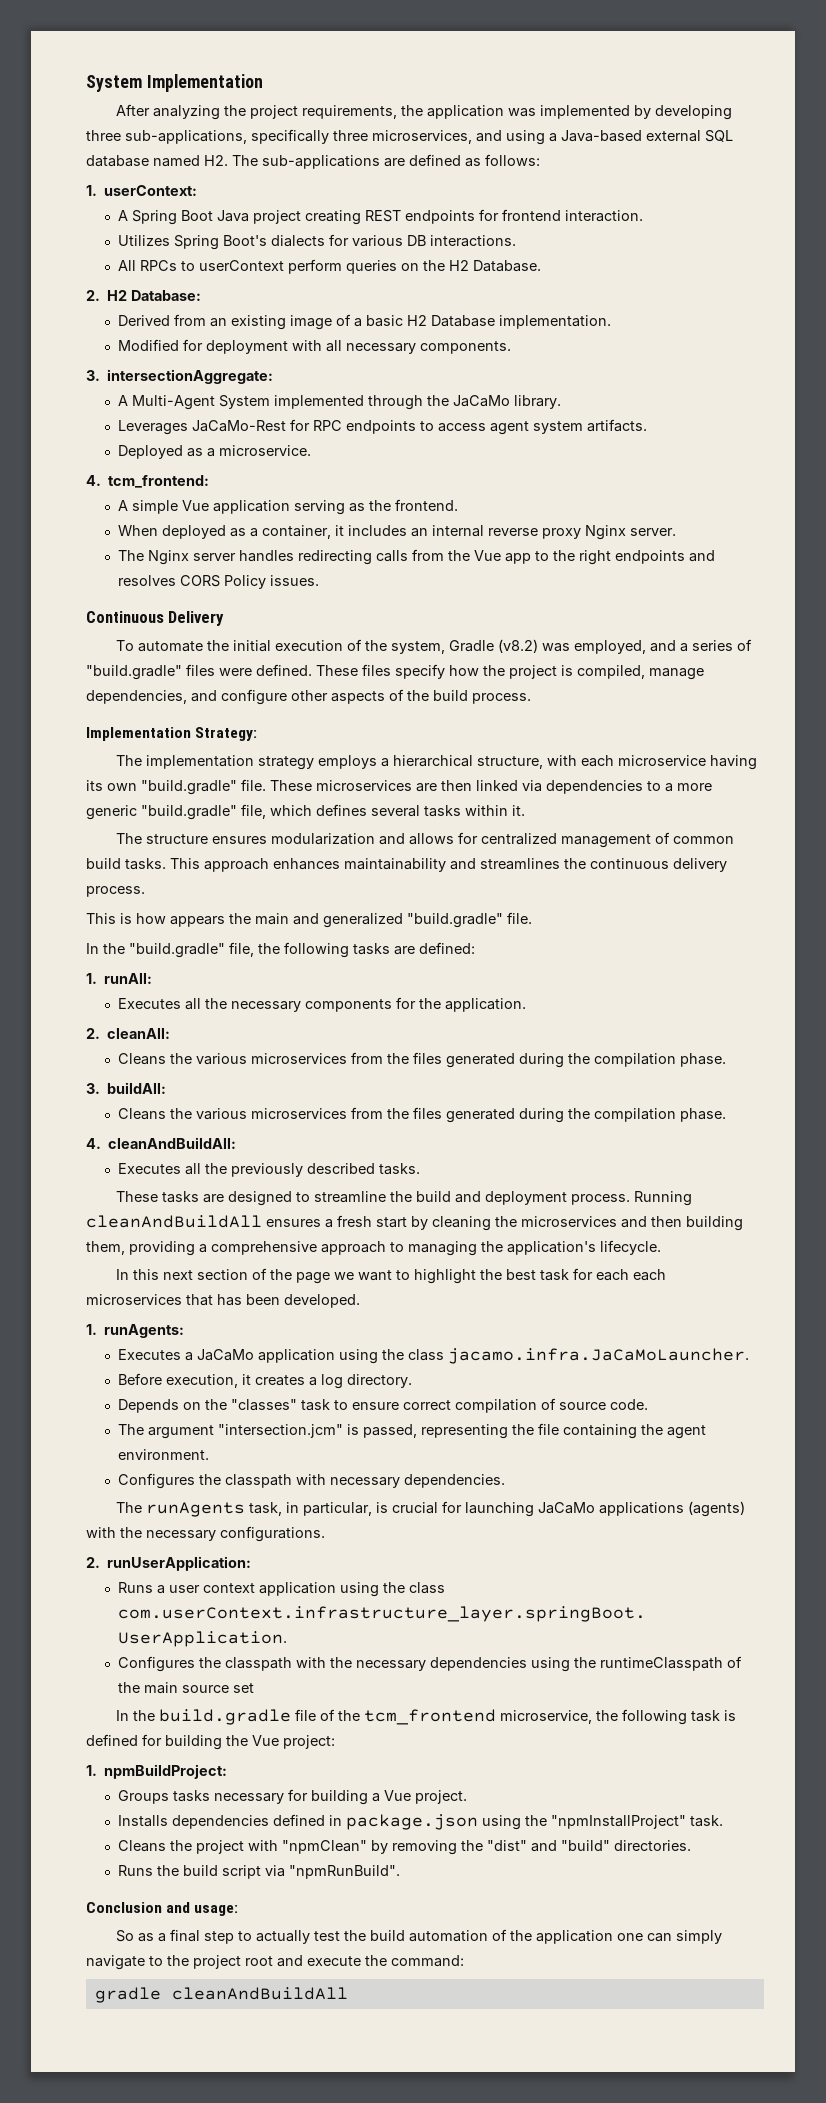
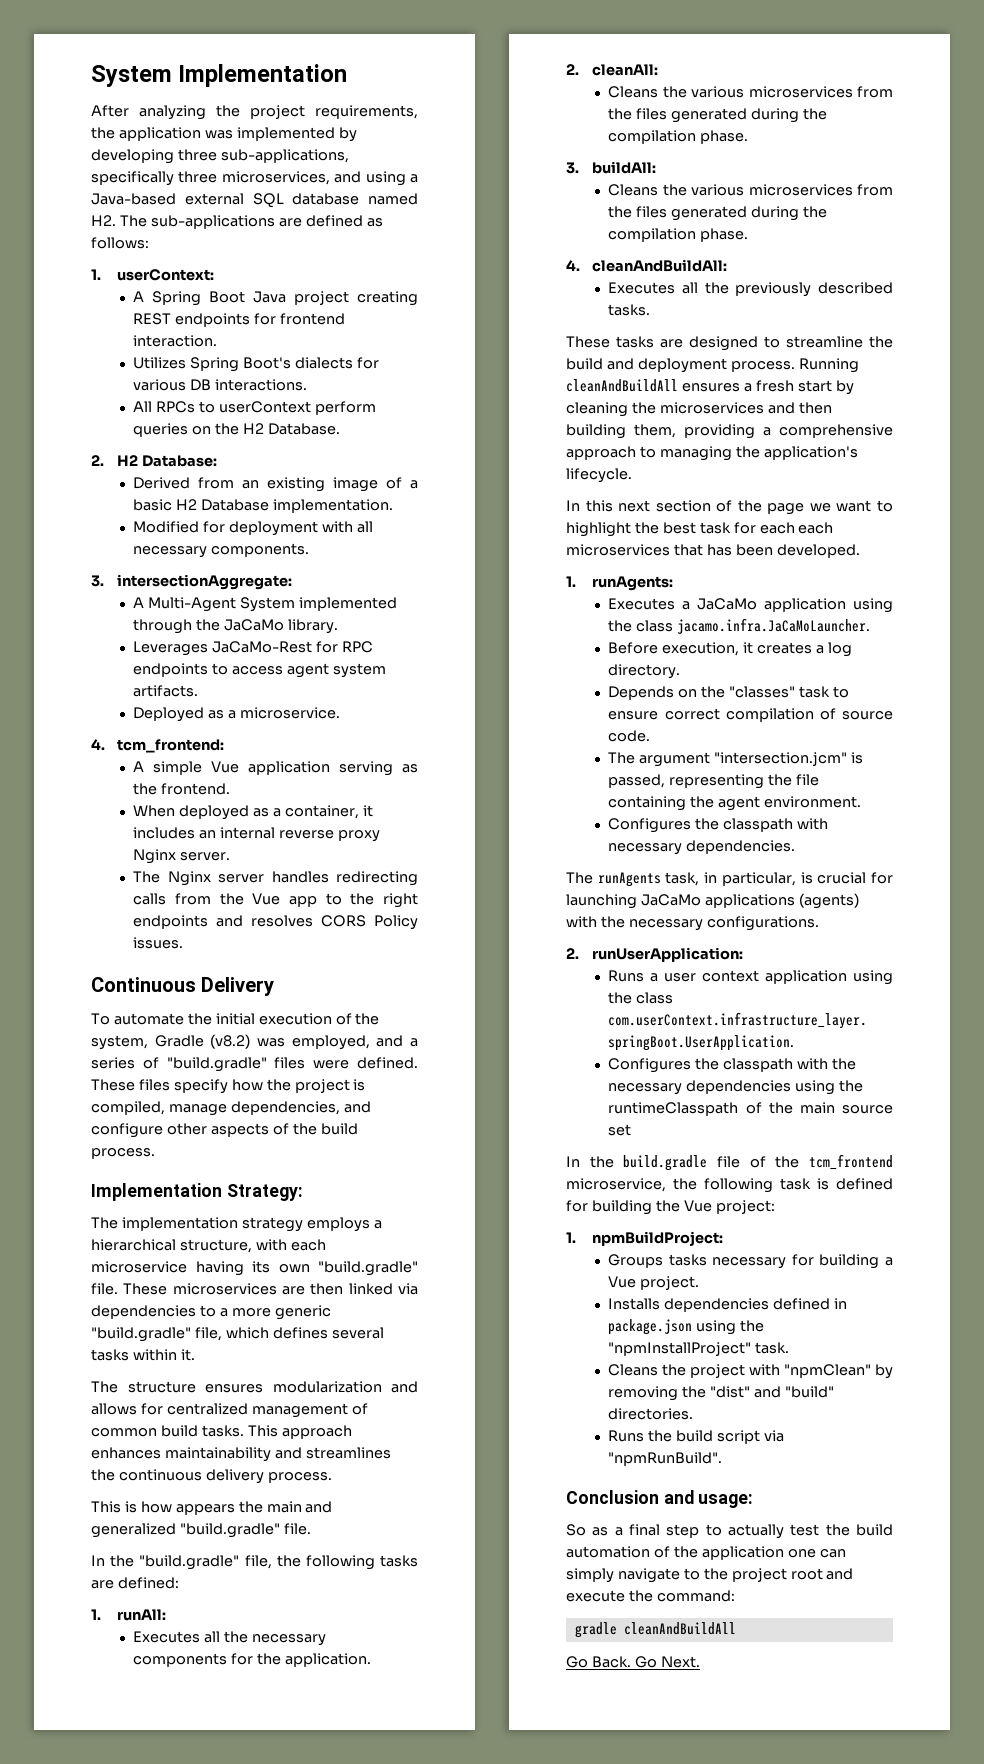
(348, 1993) none -> [566,1656,700,1668] // Go Back. Go Next.

